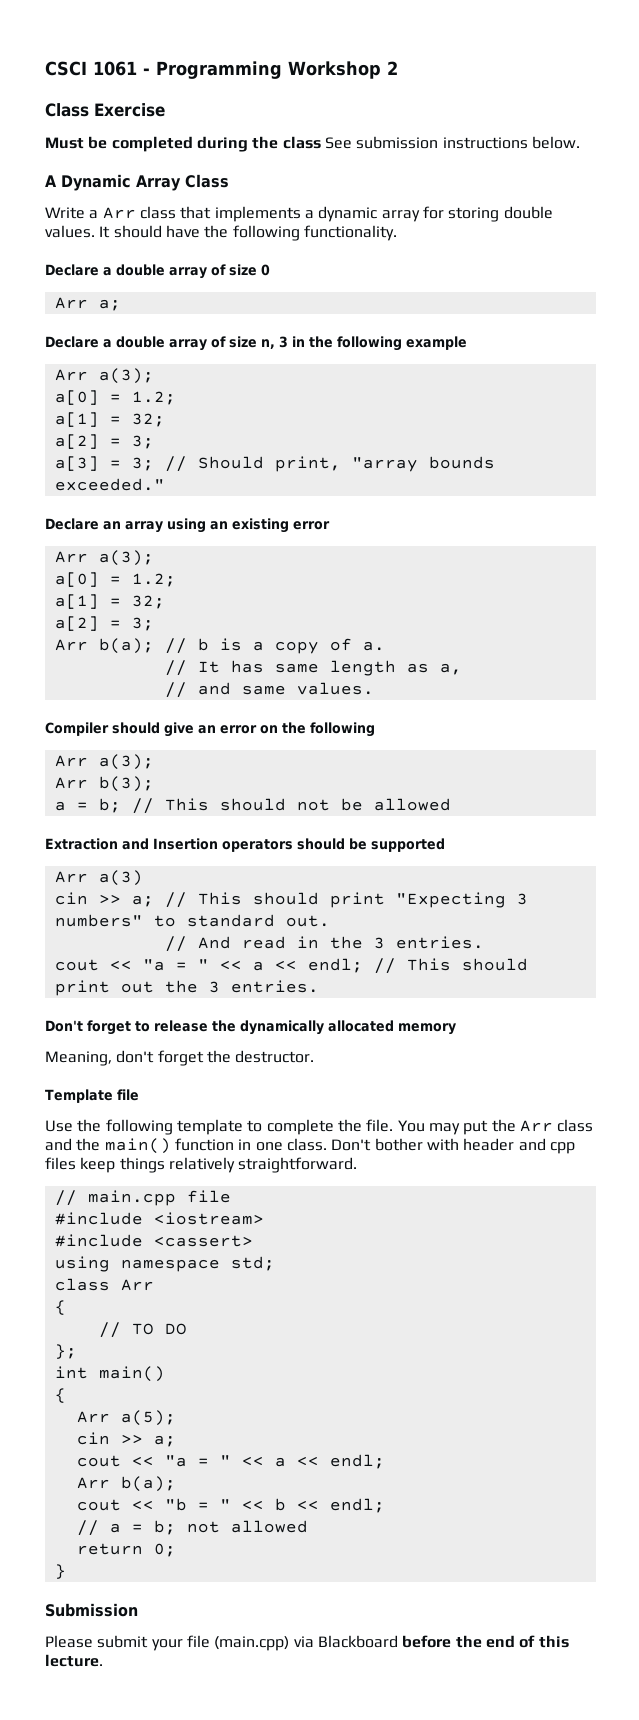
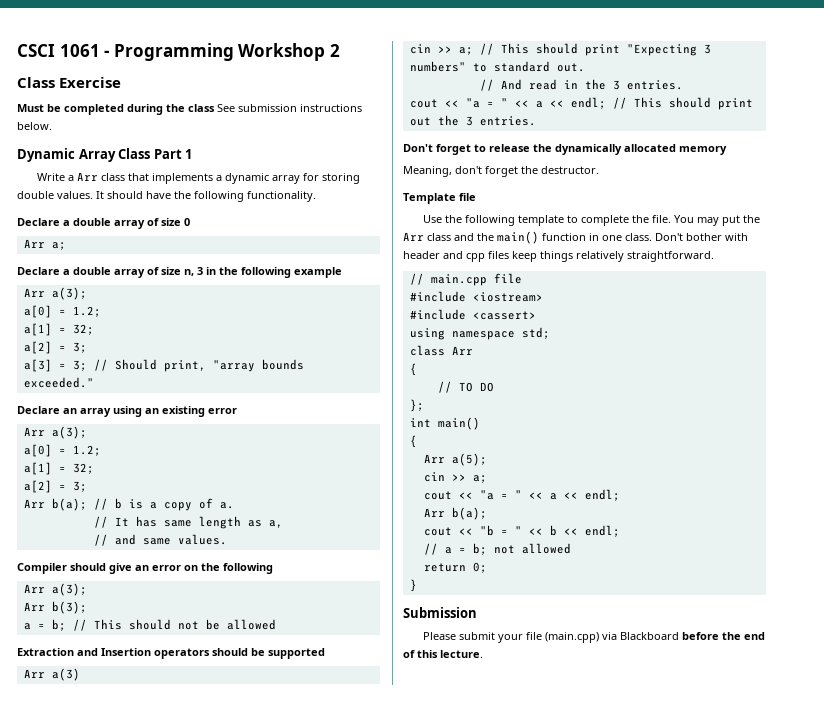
[45,175,57,187] A -> (52, 126) none
(229, 181) none -> [153,149,193,159] Part 1

